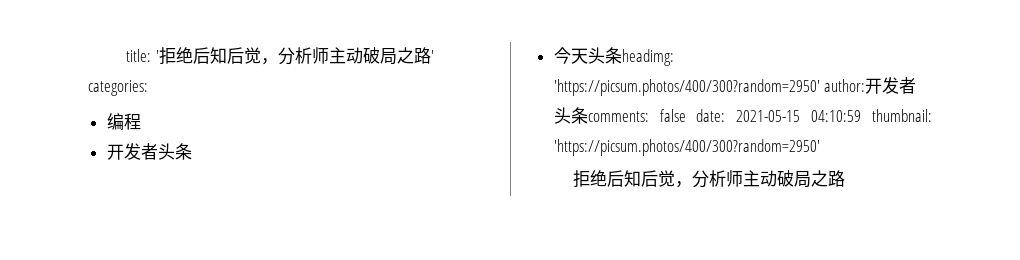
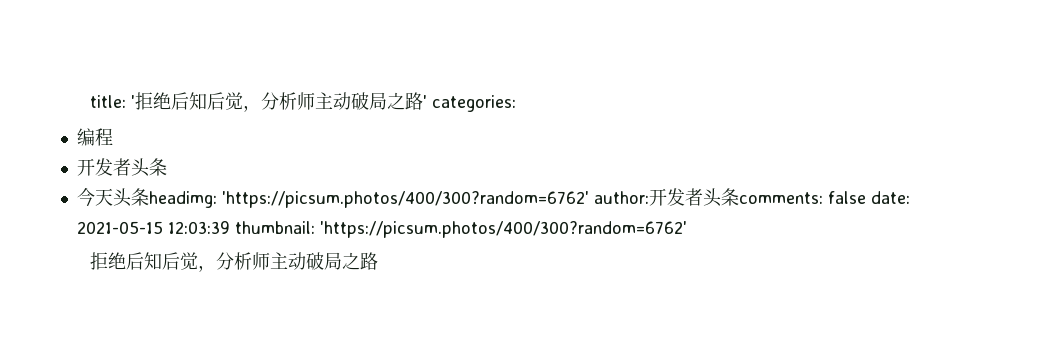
[553,79,820,96] 'https://picsum.photos/400/300?random=2950' -> [221,191,589,208] 'https://picsum.photos/400/300?random=6762'
[811,109,932,122] [553,139,820,156] 04:10:59 thumbnail: 'https://picsum.photos/400/300?random=2950' -> [167,221,687,238] 12:03:39 thumbnail: 'https://picsum.photos/400/300?random=6762'

